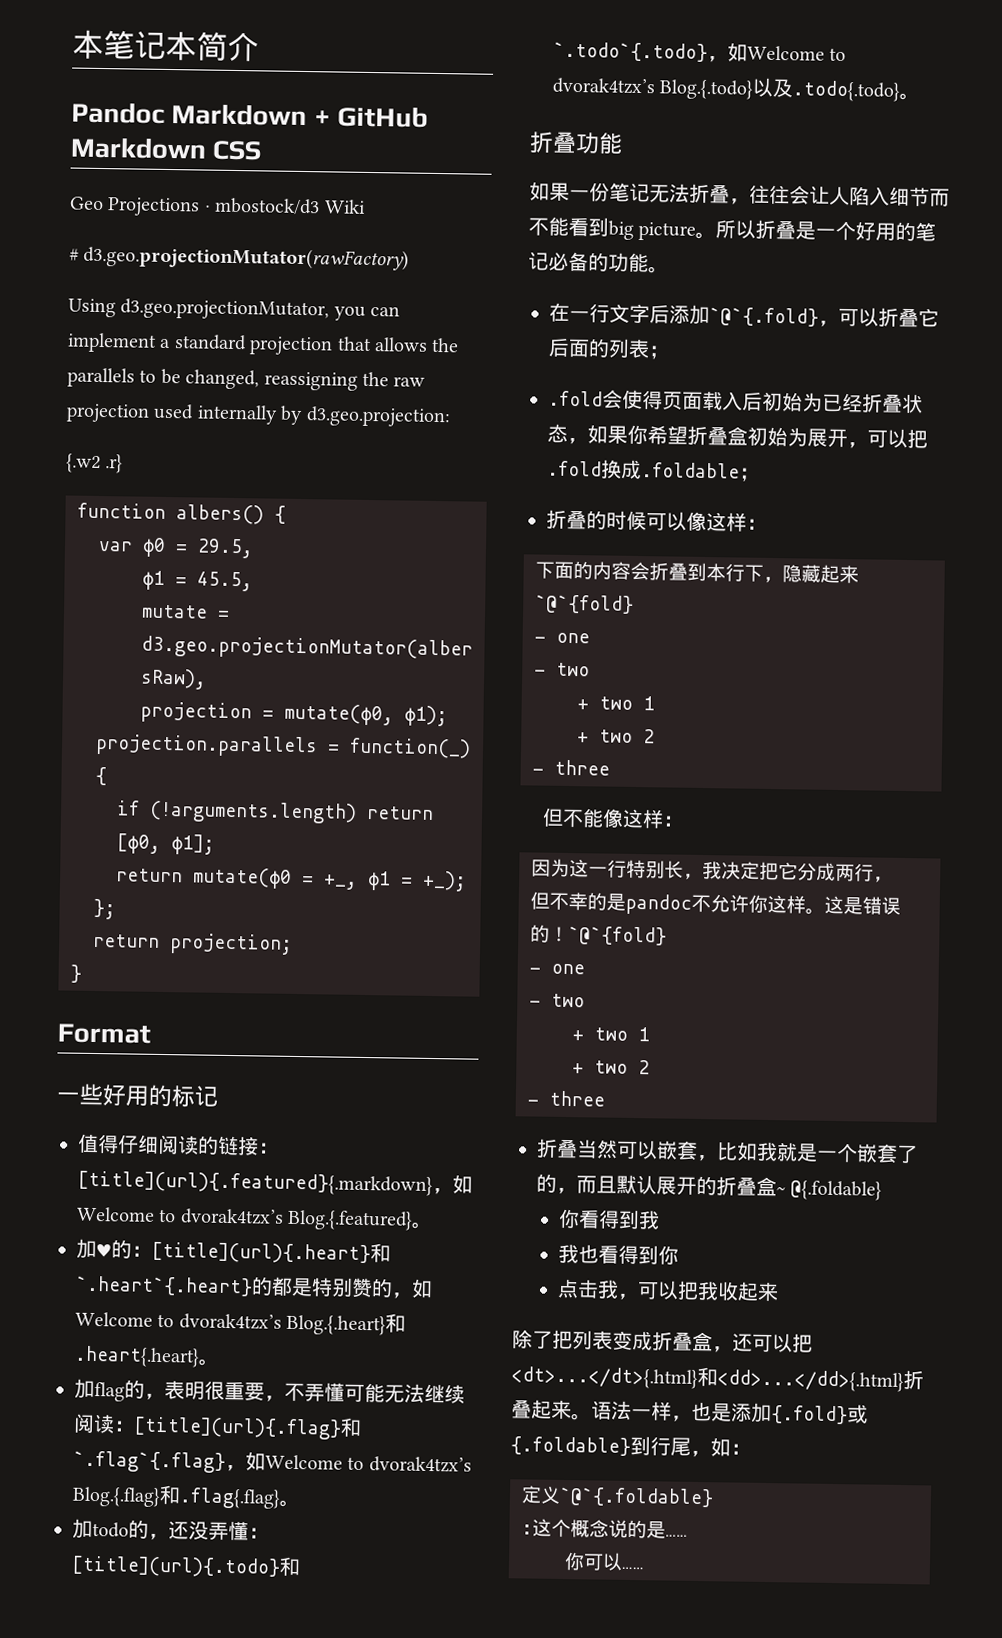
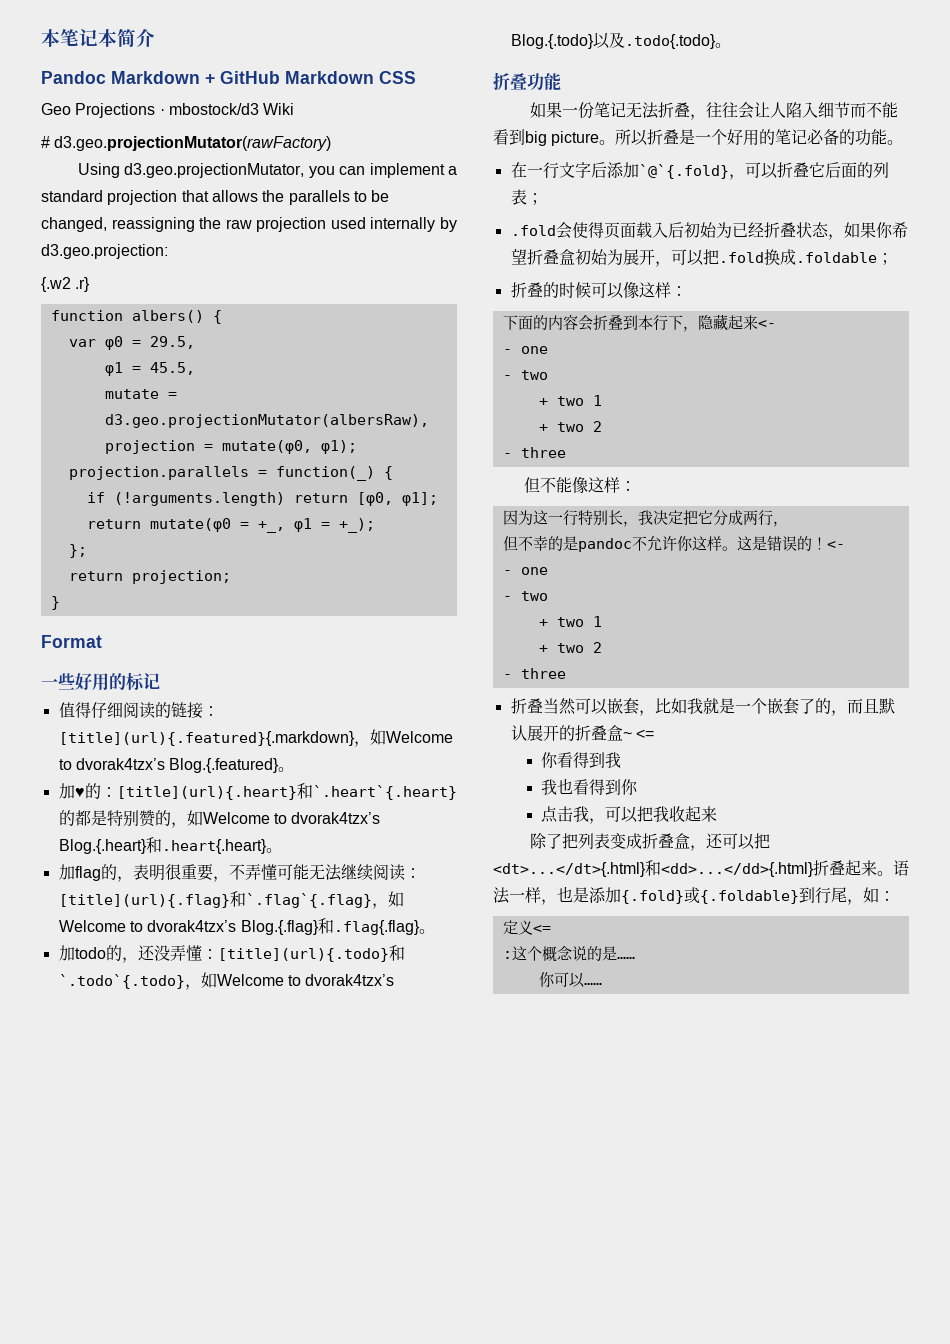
[535,594,634,614] `@`{fold} -> [757,320,776,328] <-
[568,926,667,946] `@`{fold} -> [826,541,845,549] <-
[790,1180,883,1201] @{.foldable} -> [635,729,654,739] <=
[559,1486,714,1508] `@`{.foldable} -> [532,925,551,933] <=

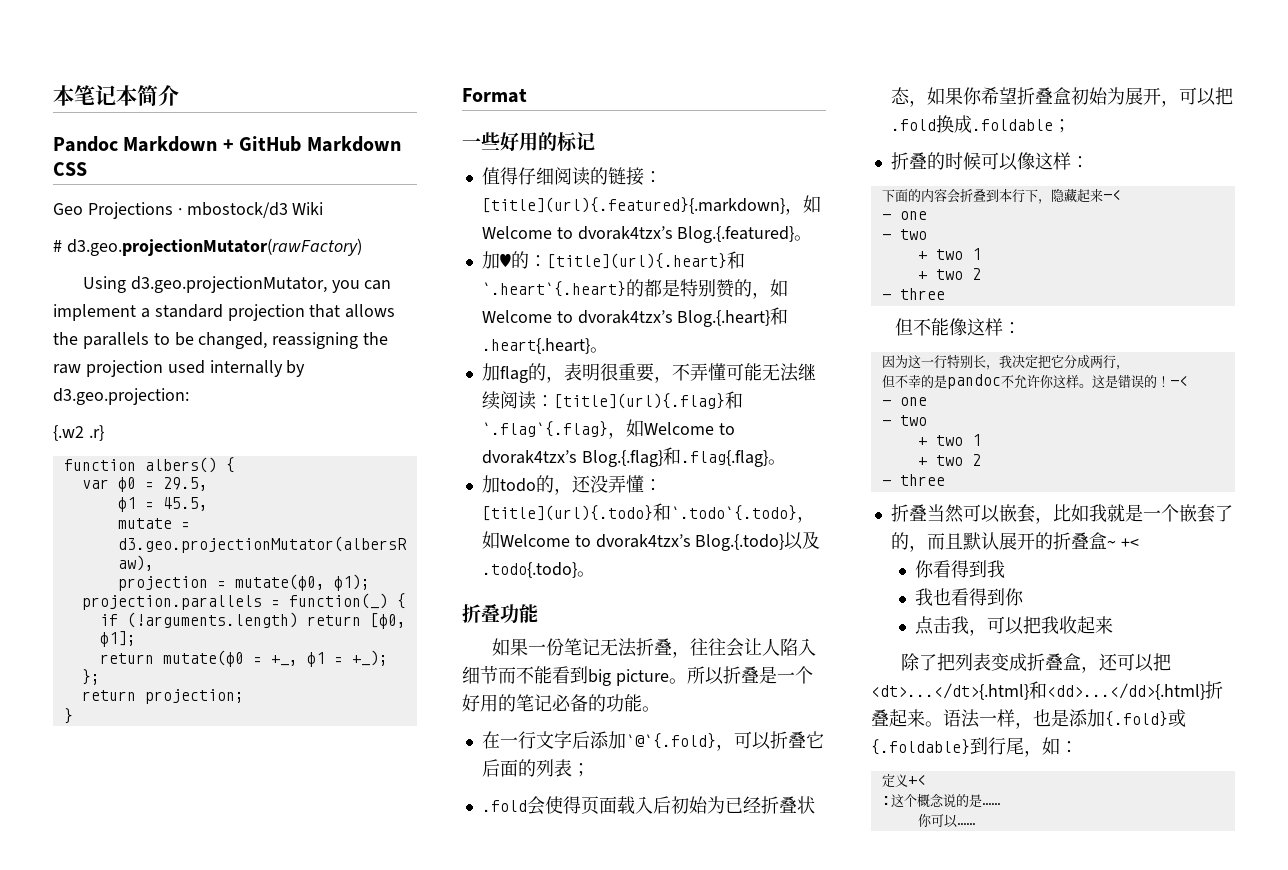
[757,320,776,328] <- -> [1102,190,1121,200] -<
[826,541,845,549] <- -> [1169,376,1188,386] -<
[635,729,654,739] <= -> [1120,538,1139,548] +<
[532,925,551,933] <= -> [907,775,926,785] +<

